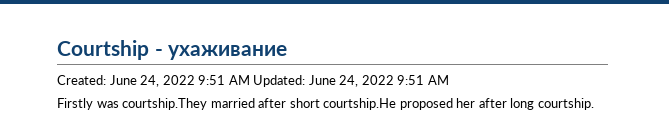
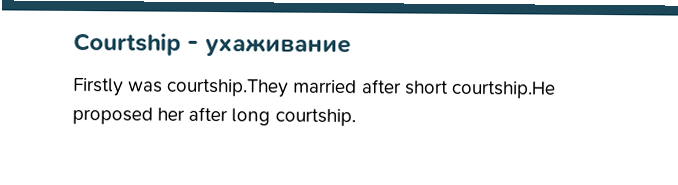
[57,75,449,87] // Created: June 24, 2022 9:51 AM Updated: June 24, 2022 9:51 AM -> (351, 47) none

